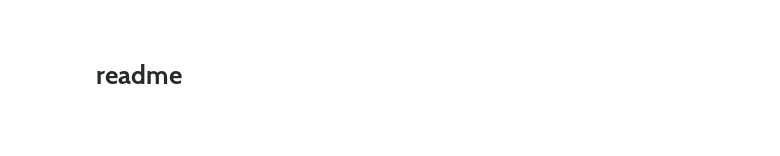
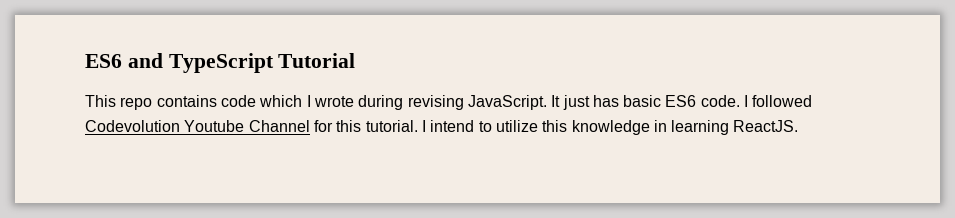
[96,64,182,84] readme -> [85,53,356,73] [85,95,813,110] [85,120,799,135] ES6 and TypeScript Tutorial // This repo contains code which I wrote during revising JavaScript. It just has basic ES6 code. I followed Codevolution Youtube Channel for this tutorial. I intend to utilize this knowledge in learning ReactJS.

